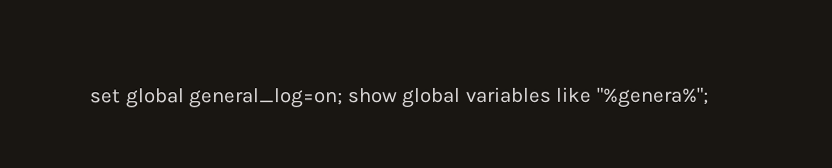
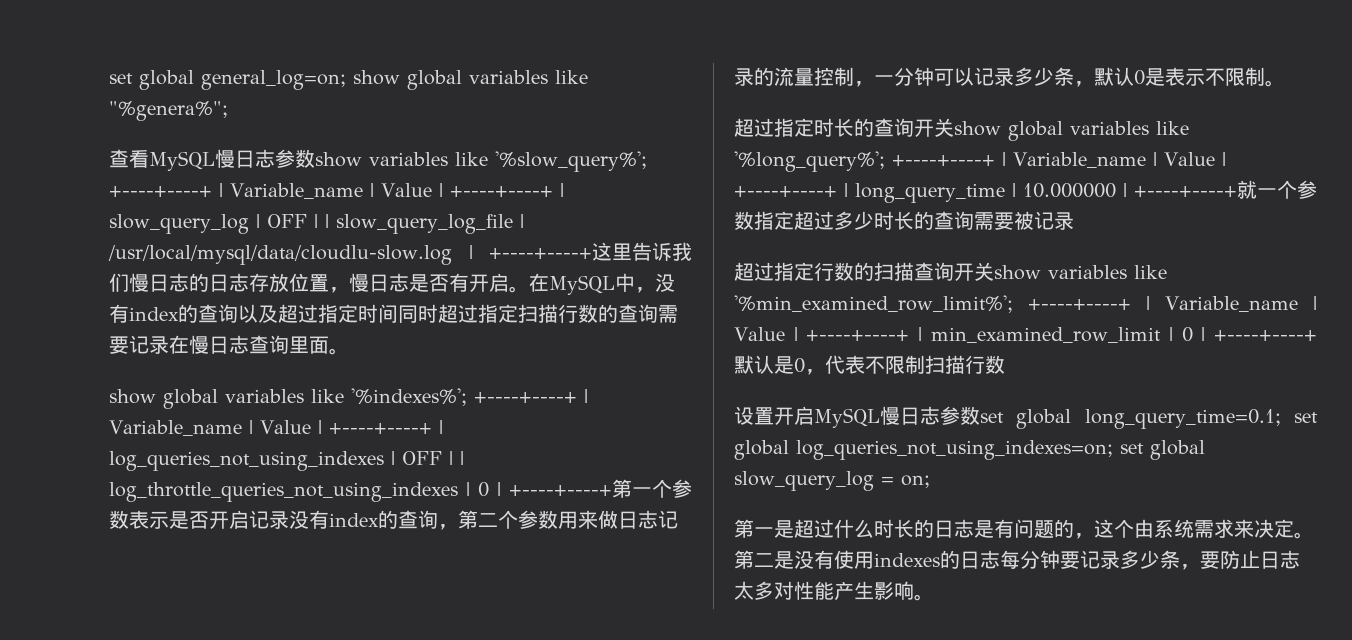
(709, 97) none -> [109,149,647,172] [109,183,564,199] [109,214,524,234] [108,242,692,265] [109,273,675,295] [109,304,678,323] [109,335,349,355] [109,388,588,409] [109,420,443,436] [109,451,464,471] [109,479,692,502] [109,510,678,530] [734,67,1285,87] [734,118,1189,141] [734,151,1226,172] [734,180,1317,203] [734,211,1074,230] [734,262,1167,281] [734,295,1317,313] [734,327,1317,343] [734,355,1005,375] [734,406,1318,429] [734,440,1205,460] [734,471,930,491] [734,519,1314,539] [734,550,1300,570] [734,581,934,601] // 查看MySQL慢日志参数show variables like '%slow_query%'; +----+----+ | Variable_name | Value | +----+----+ | slow_query_log | OFF | | slow_query_log_file | /usr/local/mysql/data/cloudlu-slow.log | +----+----+这里告诉我们慢日志的日志存放位置，慢日志是否有开启。在MySQL中，没有index的查询以及超过指定时间同时超过指定扫描行数的查询需要记录在慢日志查询里面。 // show global variables like '%indexes%'; +----+----+ | Variable_name | Value | +----+----+ | log_queries_not_using_indexes | OFF | | log_throttle_queries_not_using_indexes | 0 | +----+----+第一个参数表示是否开启记录没有index的查询，第二个参数用来做日志记录的流量控制，一分钟可以记录多少条，默认0是表示不限制。 // 超过指定时长的查询开关show global variables like '%long_query%'; +----+----+ | Variable_name | Value | +----+----+ | long_query_time | 10.000000 | +----+----+就一个参数指定超过多少时长的查询需要被记录 // 超过指定行数的扫描查询开关show variables like '%min_examined_row_limit%'; +----+----+ | Variable_name | Value | +----+----+ | min_examined_row_limit | 0 | +----+----+默认是0，代表不限制扫描行数 // 设置开启MySQL慢日志参数set global long_query_time=0.1; set global log_queries_not_using_indexes=on; set global slow_query_log = on; // 第一是超过什么时长的日志是有问题的，这个由系统需求来决定。第二是没有使用indexes的日志每分钟要记录多少条，要防止日志太多对性能产生影响。

